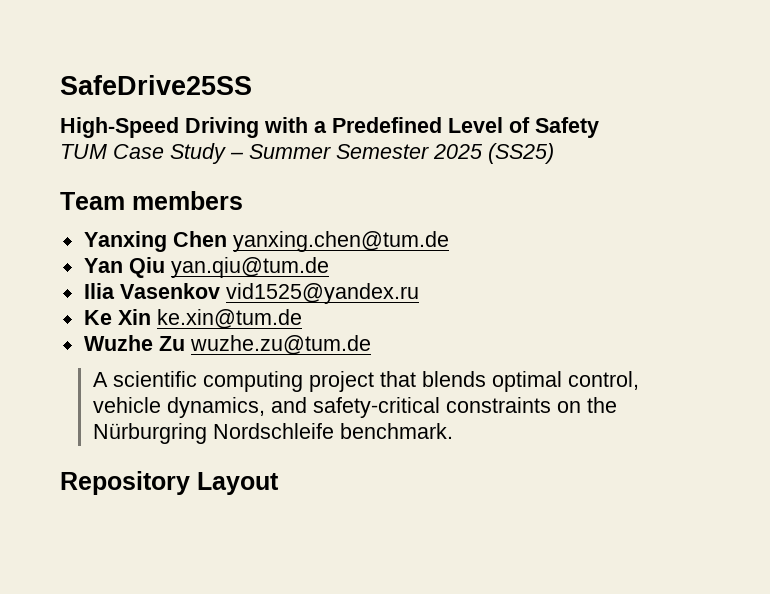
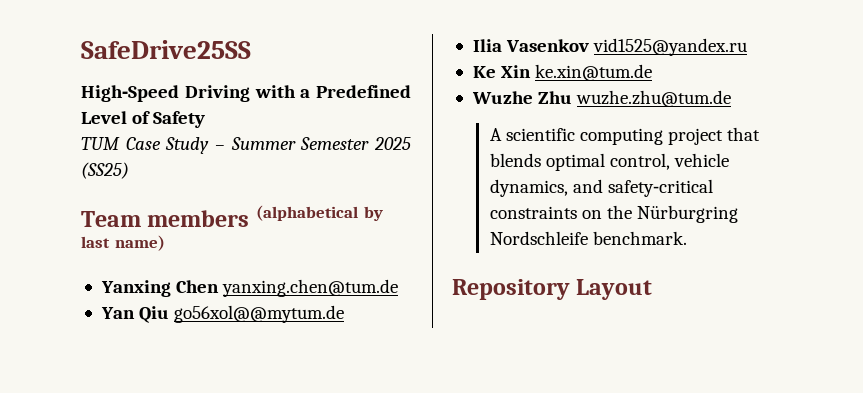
(243, 200) none -> [255,205,384,221] [81,235,166,251] (alphabetical by last name)
[170,257,329,278] yan.qiu@tum.de -> [174,305,345,323] go56xol@@mytum.de
[158,335,371,355] Zu wuzhe.zu@tum.de -> [538,90,732,107] Zhu wuzhe.zhu@tum.de

